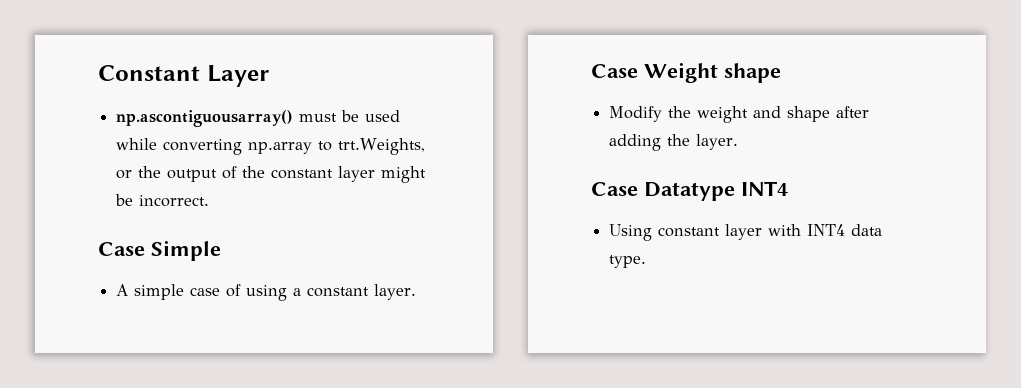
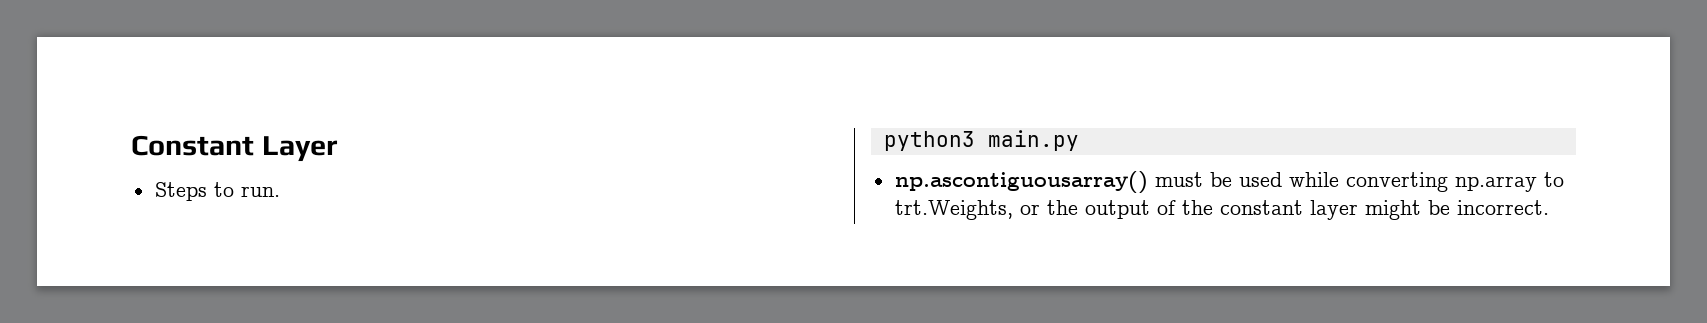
(269, 76) none -> [154,182,280,201] [883,130,1079,151] // Steps to run. // python3 main.py
[98,240,221,261] [116,284,417,301] [591,62,781,83] [609,106,870,123] [609,134,739,151] [591,181,788,201] [609,224,883,241] [609,255,647,268] // Case Simple // A simple case of using a constant layer. // Case Weight shape // Modify the weight and shape after adding the layer. // Case Datatype INT4 // Using constant layer with INT4 data type. -> (1549, 207) none

